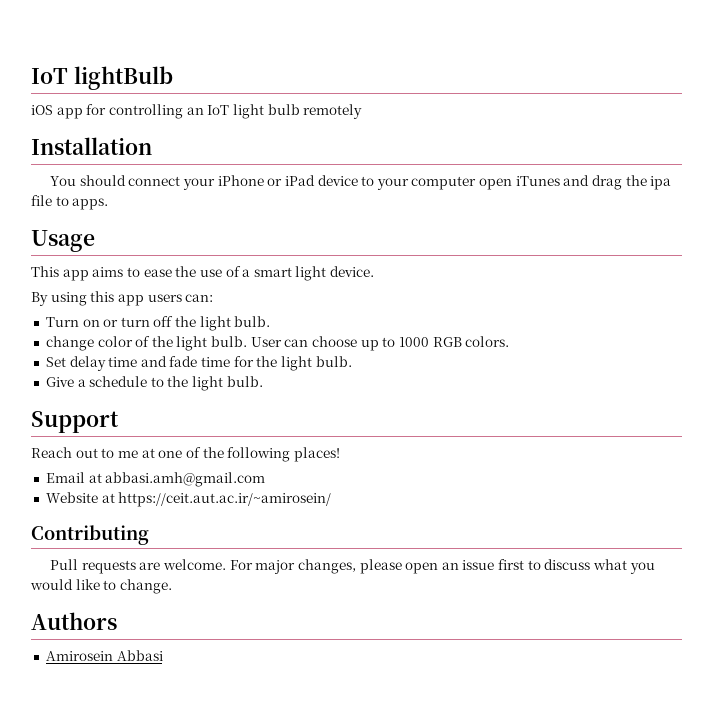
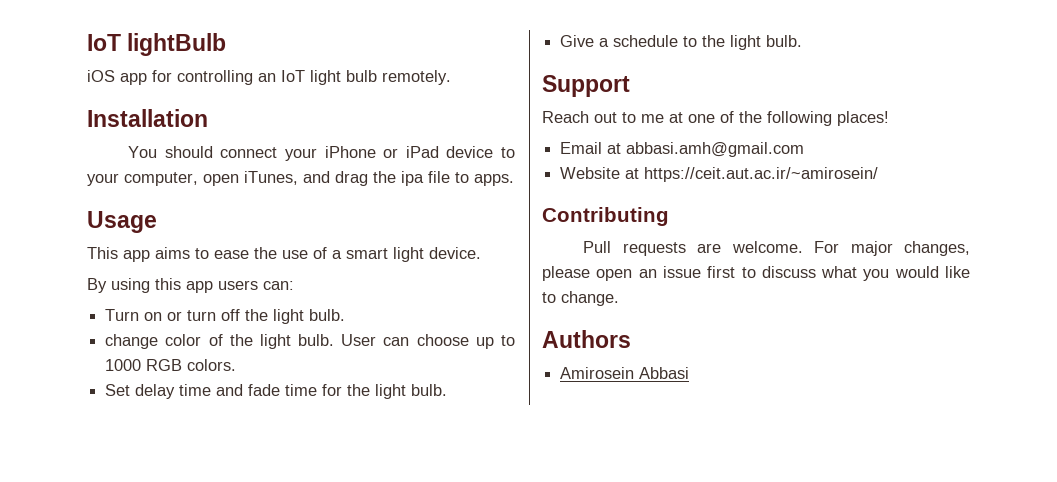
[303,104,363,119] remotely -> [382,70,451,85] remotely.
[411,176,560,190] computer open iTunes -> [124,171,298,186] computer, open iTunes,

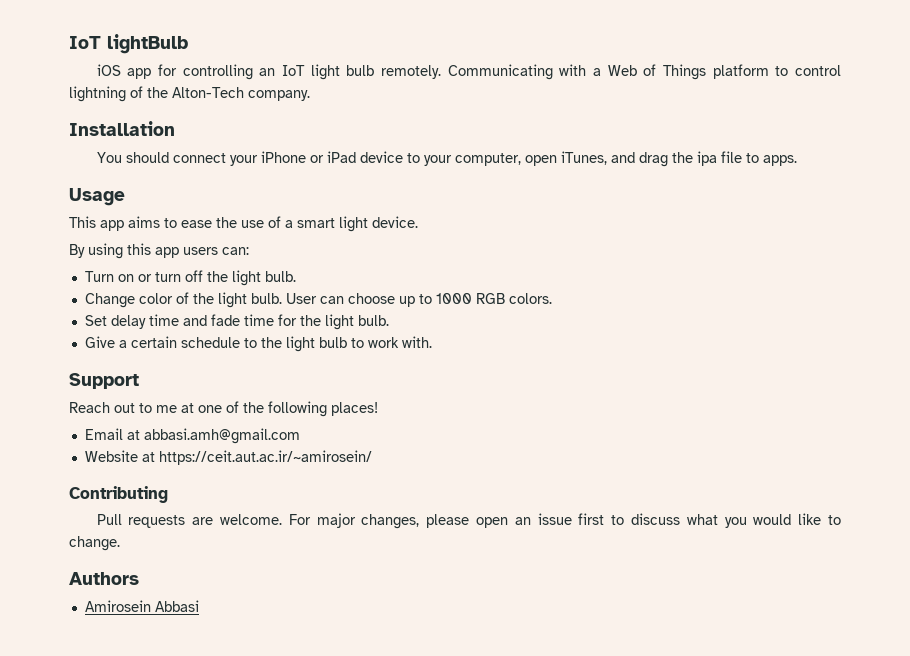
(451, 77) none -> [447,64,841,80] [69,86,310,102] Communicating with a Web of Things platform to control lightning of the Alton-Tech company.
[105,334,159,349] change -> [84,293,135,308] Change
(610, 42) none -> [130,336,177,348] certain
[766,35,803,47] bulb. -> [318,336,432,348] bulb to work with.

